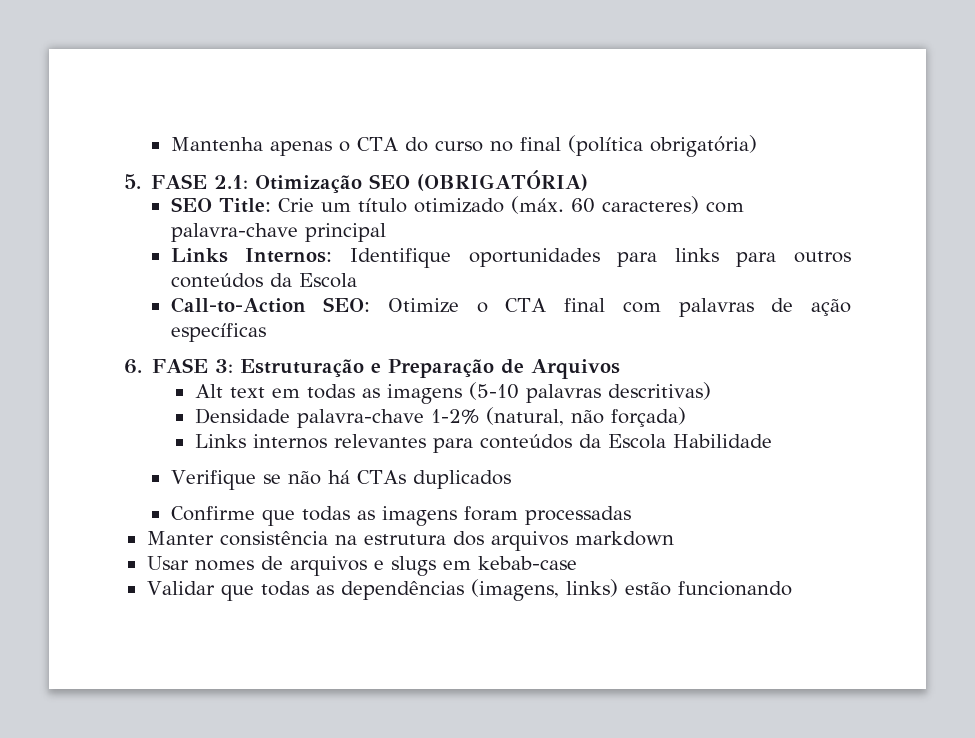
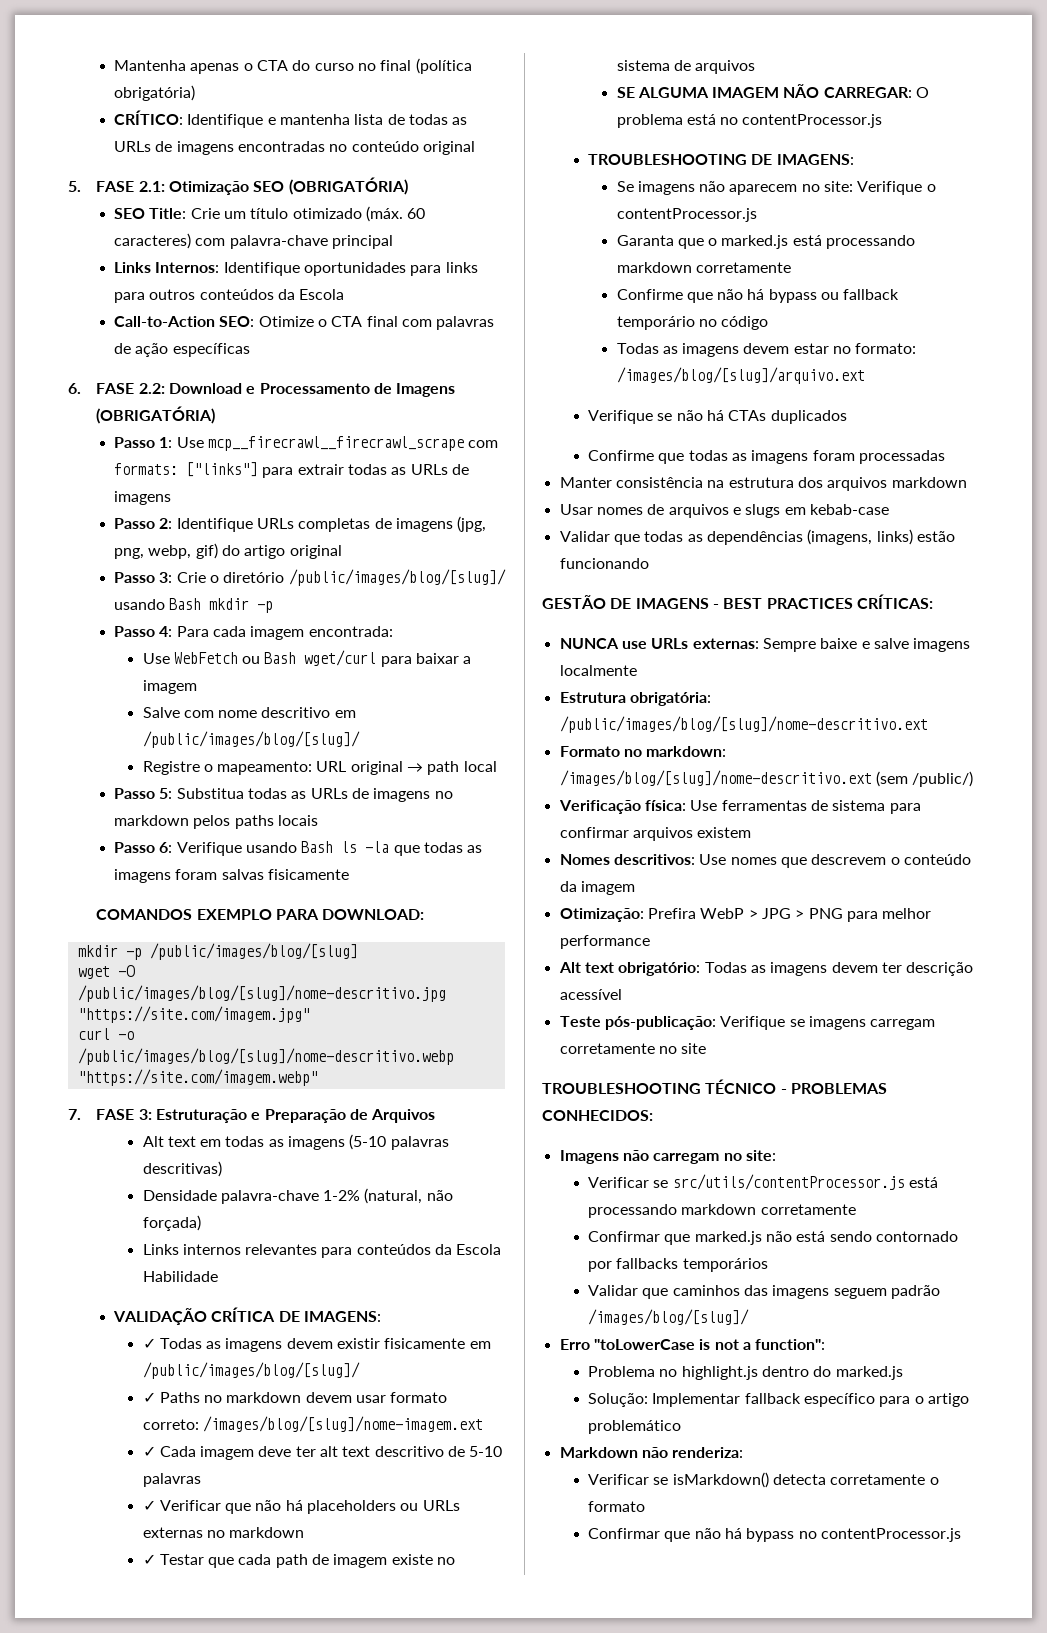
(757, 146) none -> [114,110,468,128] [114,141,475,155] // CRÍTICO: Identifique e mantenha lista de todas as URLs de imagens encontradas no conteúdo original
(209, 365) none -> [138,383,456,397] [96,406,216,424] [114,436,499,451] [114,462,469,478] [114,491,172,505] [114,516,487,532] [114,543,342,559] [114,569,506,586] [114,598,274,613] [114,626,393,640] [142,650,472,667] [142,680,197,694] [142,707,356,718] [142,731,360,748] [142,761,497,775] [114,788,453,802] [114,815,319,829] [114,841,483,856] [114,869,350,883] [96,909,425,920] [77,943,358,960] [77,965,135,979] [77,985,446,1002] [77,1006,310,1023] [77,1028,134,1040] [77,1048,454,1065] [77,1069,318,1086] [68,1109,135,1120] 2.2: Download e Processamento de Imagens (OBRIGATÓRIA) // Passo 1: Use mcp__firecrawl__firecrawl_scrape com formats: ["links"] para extrair todas as URLs de imagens // Passo 2: Identifique URLs completas de imagens (jpg, png, webp, gif) do artigo original // Passo 3: Crie o diretório /public/images/blog/[slug]/ usando Bash mkdir -p // Passo 4: Para cada imagem encontrada: // Use WebFetch ou Bash wget/curl para baixar a imagem // Salve com nome descritivo em /public/images/blog/[slug]/ // Registre o mapeamento: URL original → path local // Passo 5: Substitua todas as URLs de imagens no markdown pelos paths locais // Passo 6: Verifique usando Bash ls -la que todas as imagens foram salvas fisicamente // COMANDOS EXEMPLO PARA DOWNLOAD: // mkdir -p /public/images/blog/[slug] // wget -O /public/images/blog/[slug]/nome-descritivo.jpg "https://site.com/imagem.jpg" // curl -o /public/images/blog/[slug]/nome-descritivo.webp "https://site.com/imagem.webp" // 7. FASE
(772, 441) none -> [113,1307,382,1325] [142,1338,491,1352] [142,1362,360,1379] [142,1392,448,1403] [142,1416,483,1432] [142,1446,503,1460] [142,1473,201,1487] [142,1500,460,1514] [142,1527,305,1538] [142,1554,456,1568] [616,60,756,74] [616,84,930,98] [616,114,883,128] [588,154,854,165] [616,181,936,195] [616,208,757,222] [616,235,916,249] [616,262,791,273] [616,289,900,303] [616,316,769,330] [616,343,917,357] [616,367,865,384] // VALIDAÇÃO CRÍTICA DE IMAGENS: // ✓ Todas as imagens devem existir fisicamente em /public/images/blog/[slug]/ // ✓ Paths no markdown devem usar formato correto: /images/blog/[slug]/nome-imagem.ext // ✓ Cada imagem deve ter alt text descritivo de 5-10 palavras // ✓ Verificar que não há placeholders ou URLs externas no markdown // ✓ Testar que cada path de imagem existe no sistema de arquivos // SE ALGUMA IMAGEM NÃO CARREGAR: O problema está no contentProcessor.js // TROUBLESHOOTING DE IMAGENS: // Se imagens não aparecem no site: Verifique o contentProcessor.js // Garanta que o marked.js está processando markdown corretamente // Confirme que não há bypass ou fallback temporário no código // Todas as imagens devem estar no formato: /images/blog/[slug]/arquivo.ext
(792, 588) none -> [542,594,933,609] [559,638,971,652] [559,665,637,676] [559,692,711,706] [559,716,928,733] [559,746,727,757] [559,770,974,787] [558,800,921,814] [559,827,752,841] [559,854,971,868] [559,881,635,895] [559,908,932,922] [559,935,650,949] [558,962,974,976] [559,989,622,1000] [559,1016,936,1030] [559,1043,707,1054] [542,1079,887,1094] [542,1110,653,1121] [559,1150,776,1164] [588,1174,939,1190] [588,1204,856,1218] [588,1231,958,1245] [588,1258,768,1272] [588,1285,940,1299] [588,1309,750,1325] [559,1339,826,1350] [588,1366,903,1380] [588,1393,969,1407] [588,1420,682,1434] [559,1447,744,1458] [588,1472,939,1488] [588,1501,646,1512] [588,1528,961,1542] // GESTÃO DE IMAGENS - BEST PRACTICES CRÍTICAS: // NUNCA use URLs externas: Sempre baixe e salve imagens localmente // Estrutura obrigatória: /public/images/blog/[slug]/nome-descritivo.ext // Formato no markdown: /images/blog/[slug]/nome-descritivo.ext (sem /public/) // Verificação física: Use ferramentas de sistema para confirmar arquivos existem // Nomes descritivos: Use nomes que descrevem o conteúdo da imagem // Otimização: Prefira WebP > JPG > PNG para melhor performance // Alt text obrigatório: Todas as imagens devem ter descrição acessível // Teste pós-publicação: Verifique se imagens carregam corretamente no site // TROUBLESHOOTING TÉCNICO - PROBLEMAS CONHECIDOS: // Imagens não carregam no site: // Verificar se src/utils/contentProcessor.js está processando markdown corretamente // Confirmar que marked.js não está sendo contornado por fallbacks temporários // Validar que caminhos das imagens seguem padrão /images/blog/[slug]/ // Erro "toLowerCase is not a function": // Problema no highlight.js dentro do marked.js // Solução: Implementar fallback específico para o artigo problemático // Markdown não renderiza: // Verificar se isMarkdown() detecta corretamente o formato // Confirmar que não há bypass no contentProcessor.js

